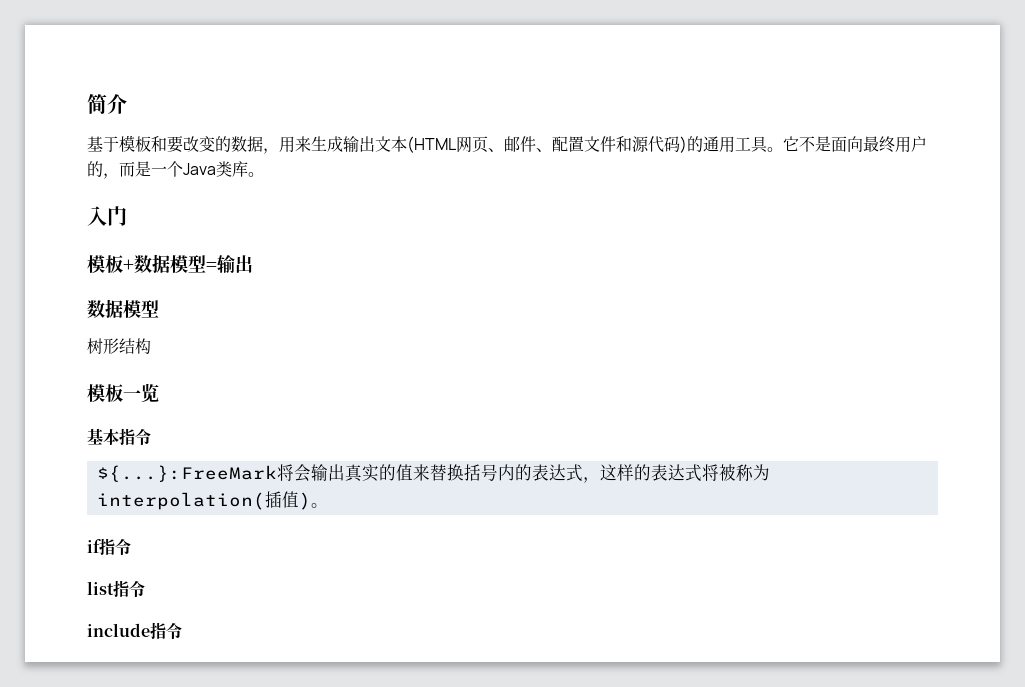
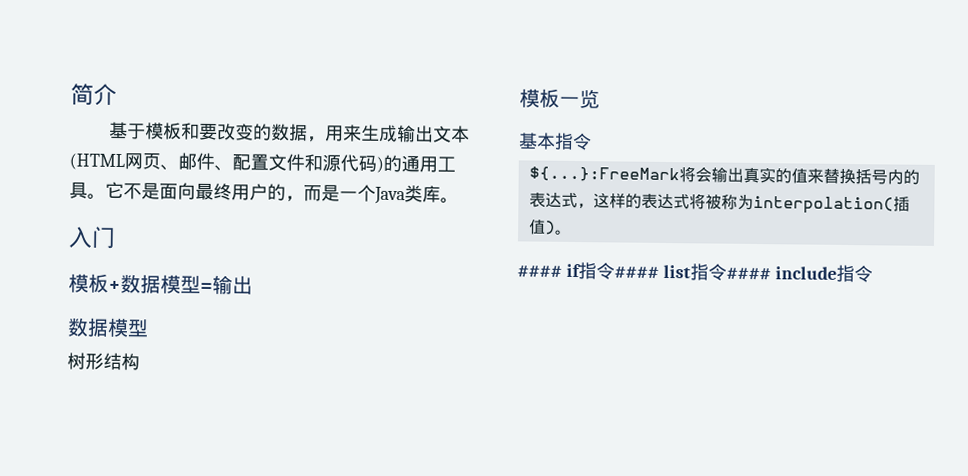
(328, 505) none -> [517,265,562,278] ####
(131, 547) // -> [613,266,659,279] ####
(145, 589) // -> [725,267,771,281] ####

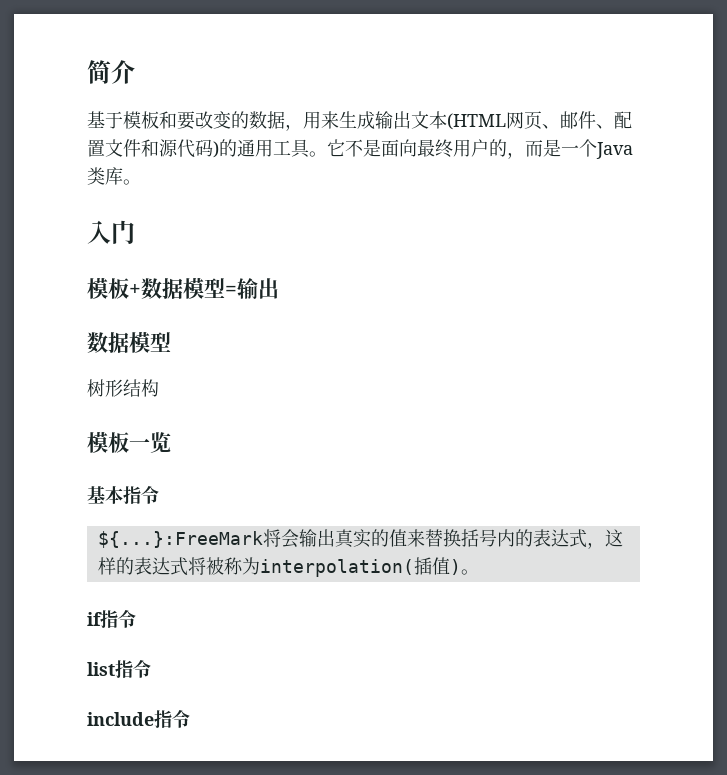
[517,265,562,278] #### -> (479, 572) none
[613,266,659,279] #### -> (136, 619) //
[725,267,771,281] #### -> (151, 669) //

